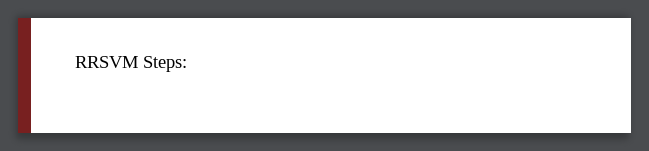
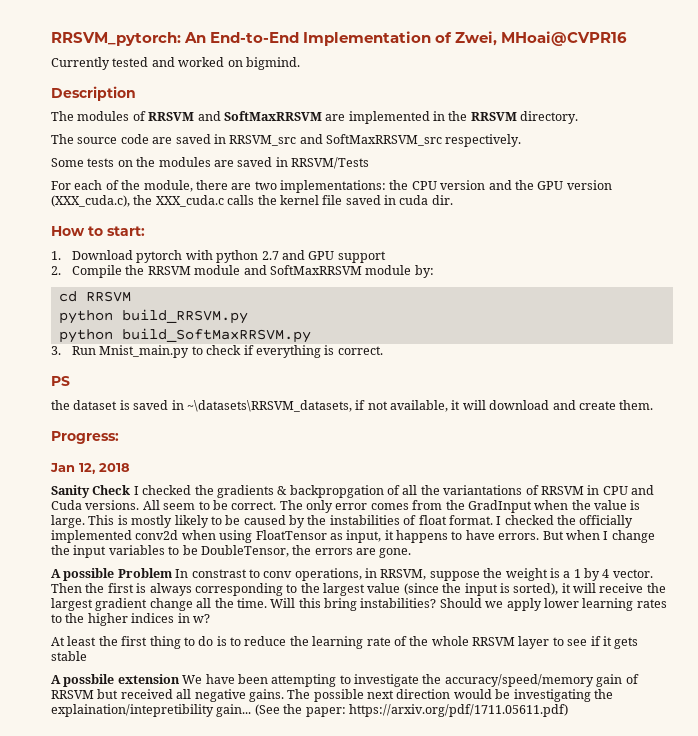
[75,56,187,72] RRSVM Steps: -> [51,31,628,46] [51,57,300,70] [51,86,136,101] [51,111,579,124] [51,134,522,147] [51,157,369,169] [51,180,612,193] [51,195,453,207] [51,226,145,236] [51,250,386,263] [51,265,434,278] [58,291,131,302] [58,309,248,324] [58,328,311,343] [51,345,383,358] [51,376,70,386] [51,400,654,412] [51,431,119,444] [50,463,130,474] [51,485,654,498] [51,500,641,513] [51,515,634,528] [51,530,655,543] [51,545,412,558] [51,568,653,581] [51,583,666,596] [51,598,667,611] [51,613,210,626] [51,636,639,649] [51,651,87,661] [51,674,639,687] [51,689,613,702] [51,704,568,717] RRSVM_pytorch: An End-to-End Implementation of Zwei, MHoai@CVPR16 // Currently tested and worked on bigmind. // Description // The modules of RRSVM and SoftMaxRRSVM are implemented in the RRSVM directory. // The source code are saved in RRSVM_src and SoftMaxRRSVM_src respectively. // Some tests on the modules are saved in RRSVM/Tests // For each of the module, there are two implementations: the CPU version and the GPU version (XXX_cuda.c), the XXX_cuda.c calls the kernel file saved in cuda dir. // How to start: // 1. Download pytorch with python 2.7 and GPU support // 2. Compile the RRSVM module and SoftMaxRRSVM module by: // cd RRSVM // python build_RRSVM.py // python build_SoftMaxRRSVM.py // 3. Run Mnist_main.py to check if everything is correct. // PS // the dataset is saved in ~\datasets\RRSVM_datasets, if not available, it will download and create them. // Progress: // Jan 12, 2018 // Sanity Check I checked the gradients & backpropgation of all the variantations of RRSVM in CPU and Cuda versions. All seem to be correct. The only error comes from the GradInput when the value is large. This is mostly likely to be caused by the instabilities of float format. I checked the officially implemented conv2d when using FloatTensor as input, it happens to have errors. But when I change the input variables to be DoubleTensor, the errors are gone. // A possible Problem In constrast to conv operations, in RRSVM, suppose the weight is a 1 by 4 vector. Then the first is always corresponding to the largest value (since the input is sorted), it will receive the largest gradient change all the time. Will this bring instabilities? Should we apply lower learning rates to the higher indices in w? // At least the first thing to do is to reduce the learning rate of the whole RRSVM layer to see if it gets stable // A possbile extension We have been attempting to investigate the accuracy/speed/memory gain of RRSVM but received all negative gains. The possible next direction would be investigating the explaination/intepretibility gain... (See the paper: https://arxiv.org/pdf/1711.05611.pdf)

